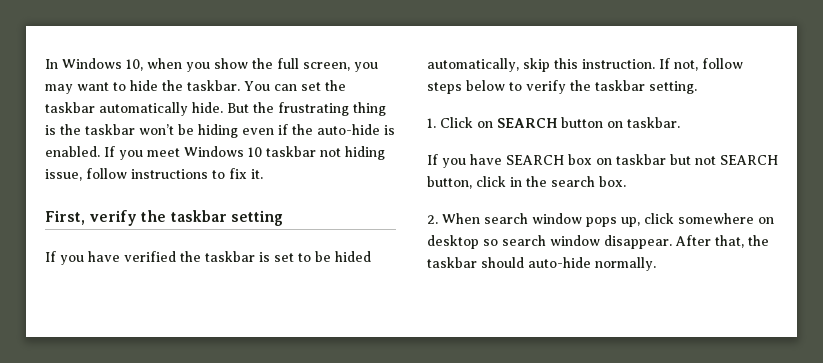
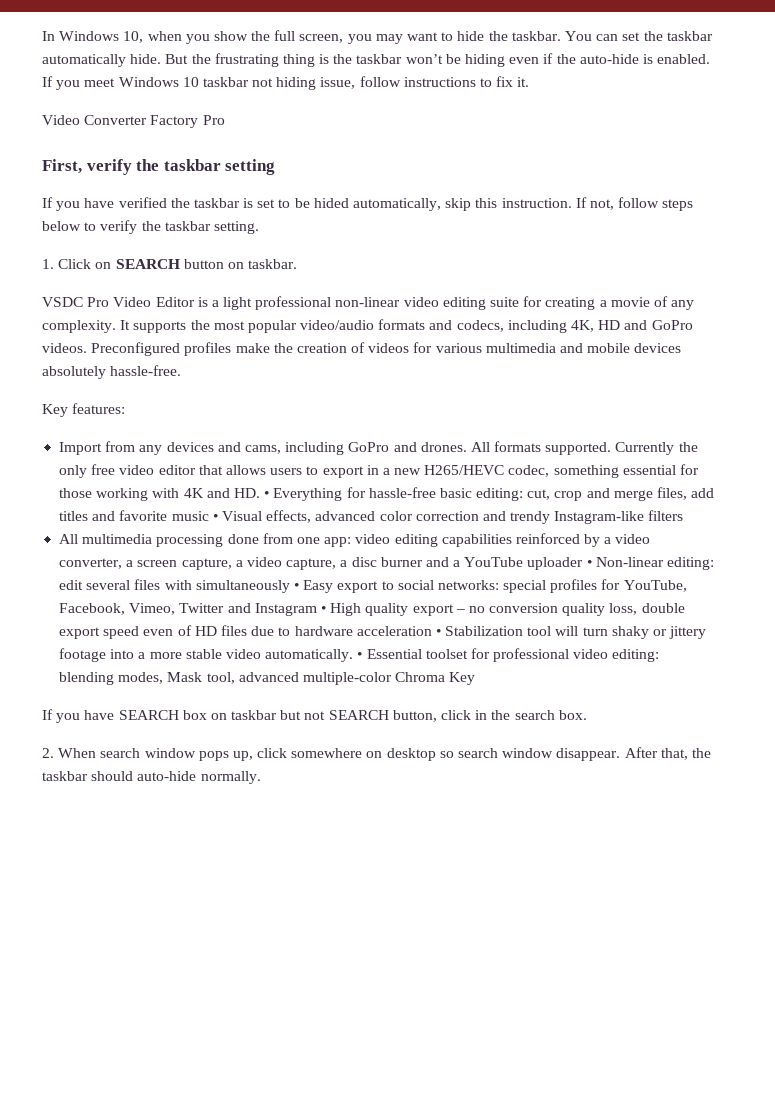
(263, 174) none -> [42,115,225,128] // Video Converter Factory Pro
(680, 122) none -> [42,296,695,310] [42,319,693,333] [42,342,682,356] [42,365,182,379] [42,403,126,417] [59,441,698,455] [59,464,700,478] [59,487,715,501] [59,510,684,524] [59,533,651,547] [59,557,715,570] [59,579,687,593] [59,603,685,616] [59,625,707,639] [59,648,660,662] [59,672,476,685] // VSDC Pro Video Editor is a light professional non-linear video editing suite for creating a movie of any complexity. It supports the most popular video/audio formats and codecs, including 4K, HD and GoPro videos. Preconfigured profiles make the creation of videos for various multimedia and mobile devices absolutely hassle-free. // Key features: // Import from any devices and cams, including GoPro and drones. All formats supported. Сurrently the only free video editor that allows users to export in a new H265/HEVC codec, something essential for those working with 4K and HD. • Everything for hassle-free basic editing: cut, crop and merge files, add titles and favorite music • Visual effects, advanced color correction and trendy Instagram-like filters // All multimedia processing done from one app: video editing capabilities reinforced by a video converter, a screen capture, a video capture, a disc burner and a YouTube uploader • Non-linear editing: edit several files with simultaneously • Easy export to social networks: special profiles for YouTube, Facebook, Vimeo, Twitter and Instagram • High quality export – no conversion quality loss, double export speed even of HD files due to hardware acceleration • Stabilization tool will turn shaky or jittery footage into a more stable video automatically. • Essential toolset for professional video editing: blending modes, Mask tool, advanced multiple-color Chroma Key

